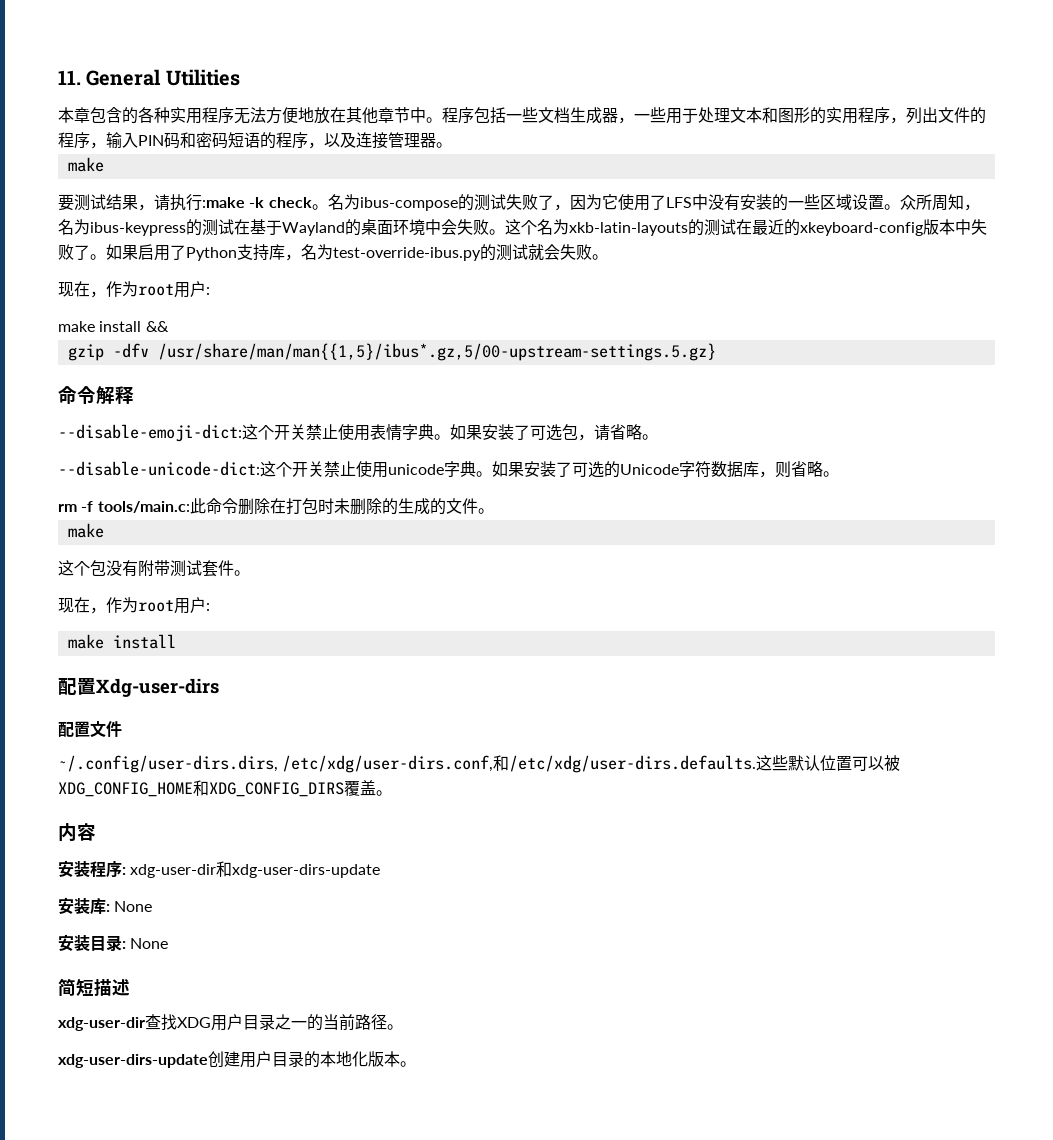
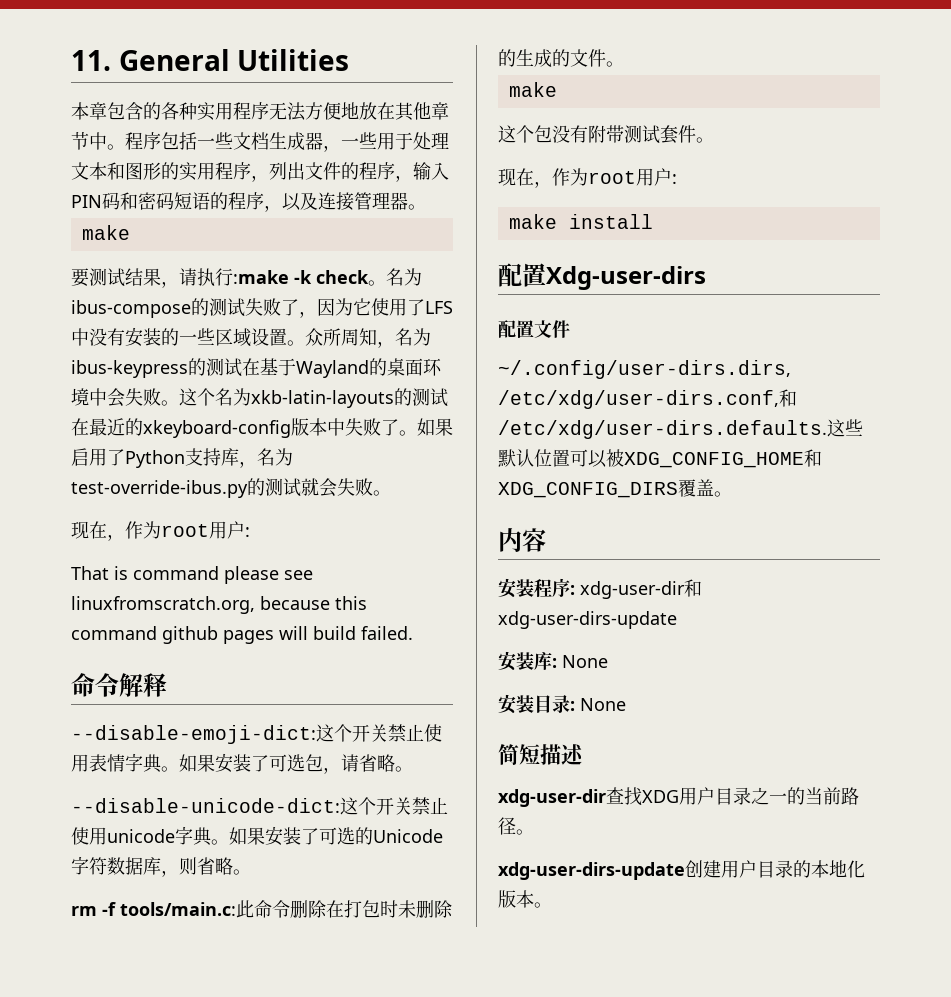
[58,321,169,332] [67,343,716,361] make install && // gzip -dfv /usr/share/man/man{{1,5}/ibus*.gz,5/00-upstream-settings.5.gz} -> [71,566,313,584] [71,596,367,614] [71,626,413,644] That is command please see linuxfromscratch.org, because this command github pages will build failed.

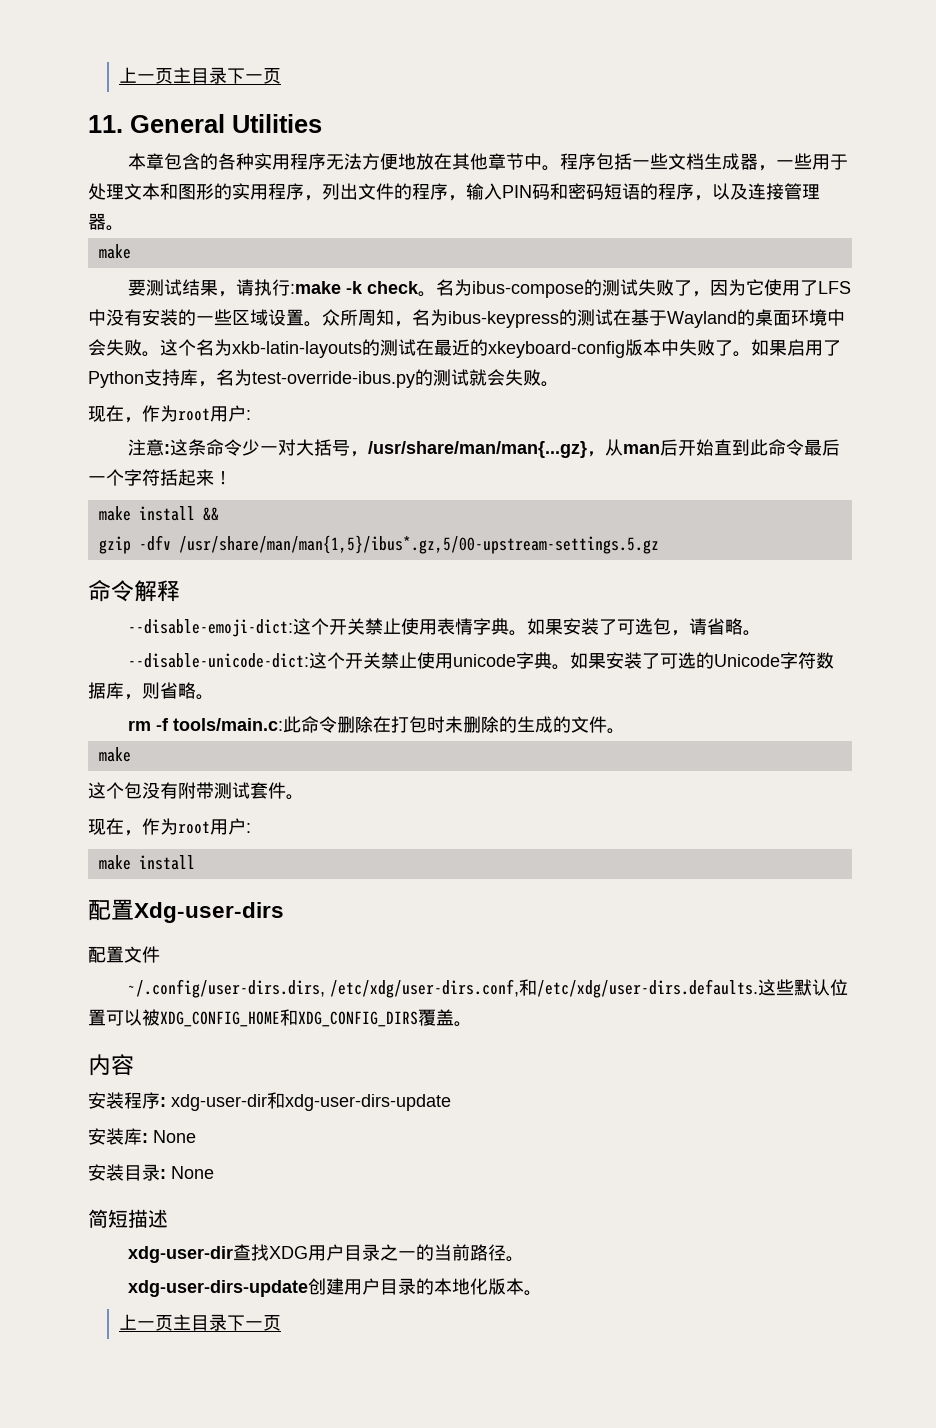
(71, 60) none -> [119,67,282,84] 上一页主目录下一页 //
[71,566,313,584] [71,596,367,614] [71,626,413,644] That is command please see linuxfromscratch.org, because this command github pages will build failed. -> [128,439,841,458] [88,469,232,486] [98,506,219,521] [98,535,659,554] 注意:这条命令少一对大括号，/usr/share/man/man{...gz}，从man后开始直到此命令最后一个字符括起来！ // make install && // gzip -dfv /usr/share/man/man{1,5}/ibus*.gz,5/00-upstream-settings.5.gz
(552, 905) none -> [119,1314,282,1331] // 上一页主目录下一页

